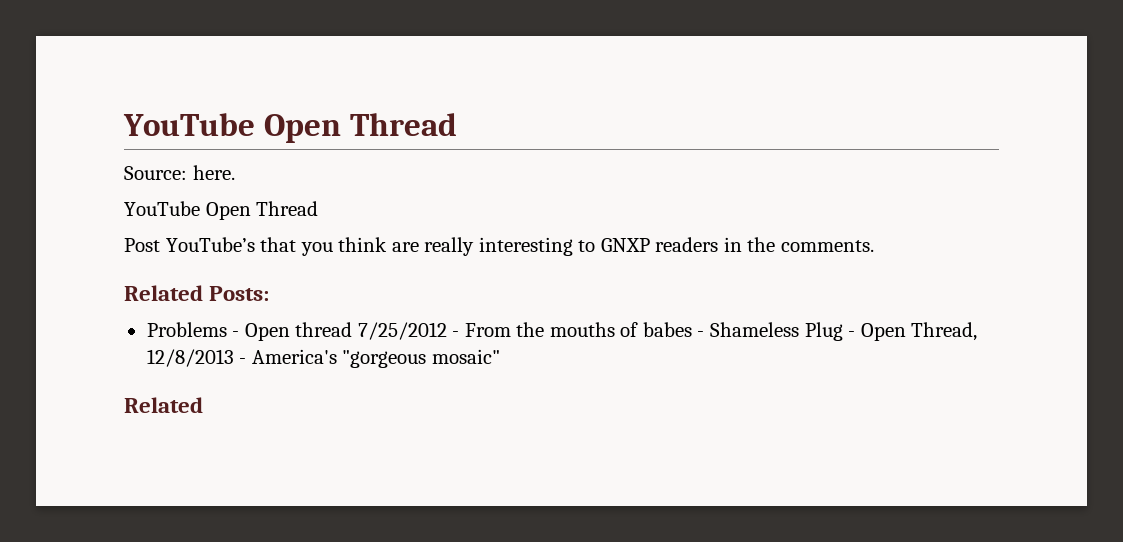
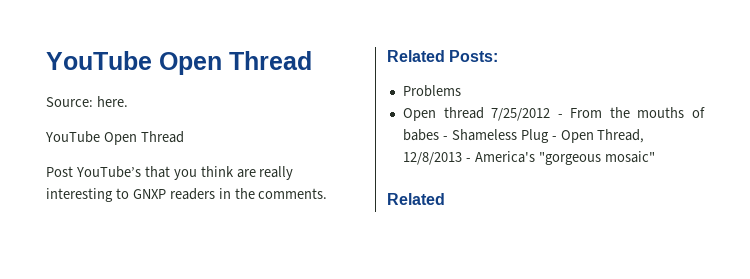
[232,331,240,337] - -> (461, 91) //

